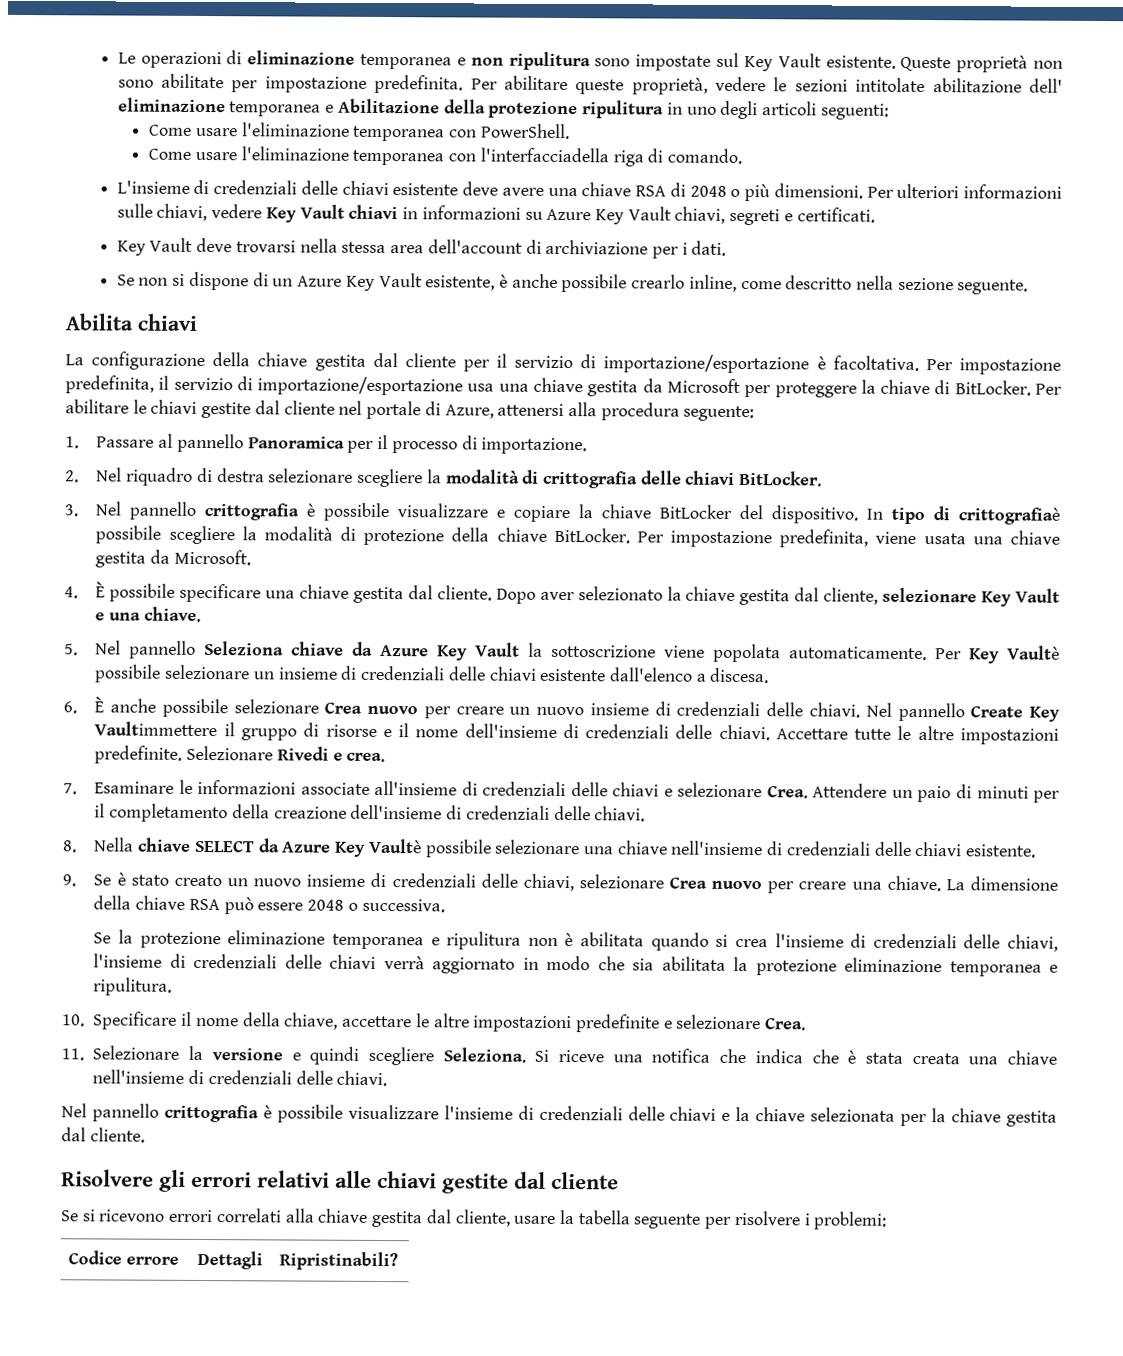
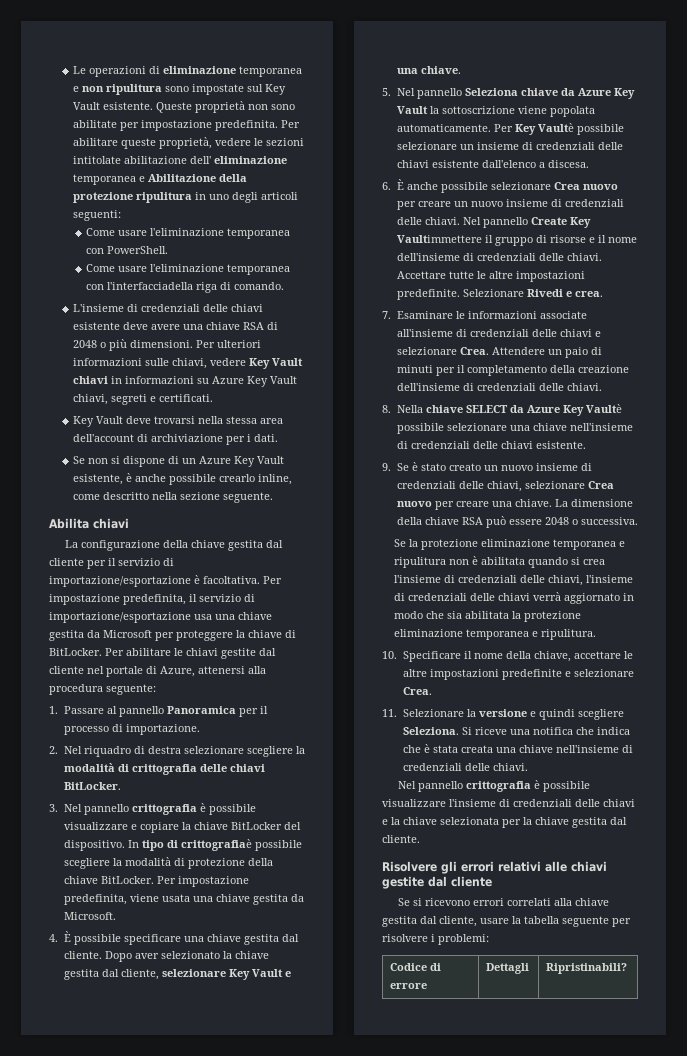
(123, 1257) none -> [430,963,442,971] di

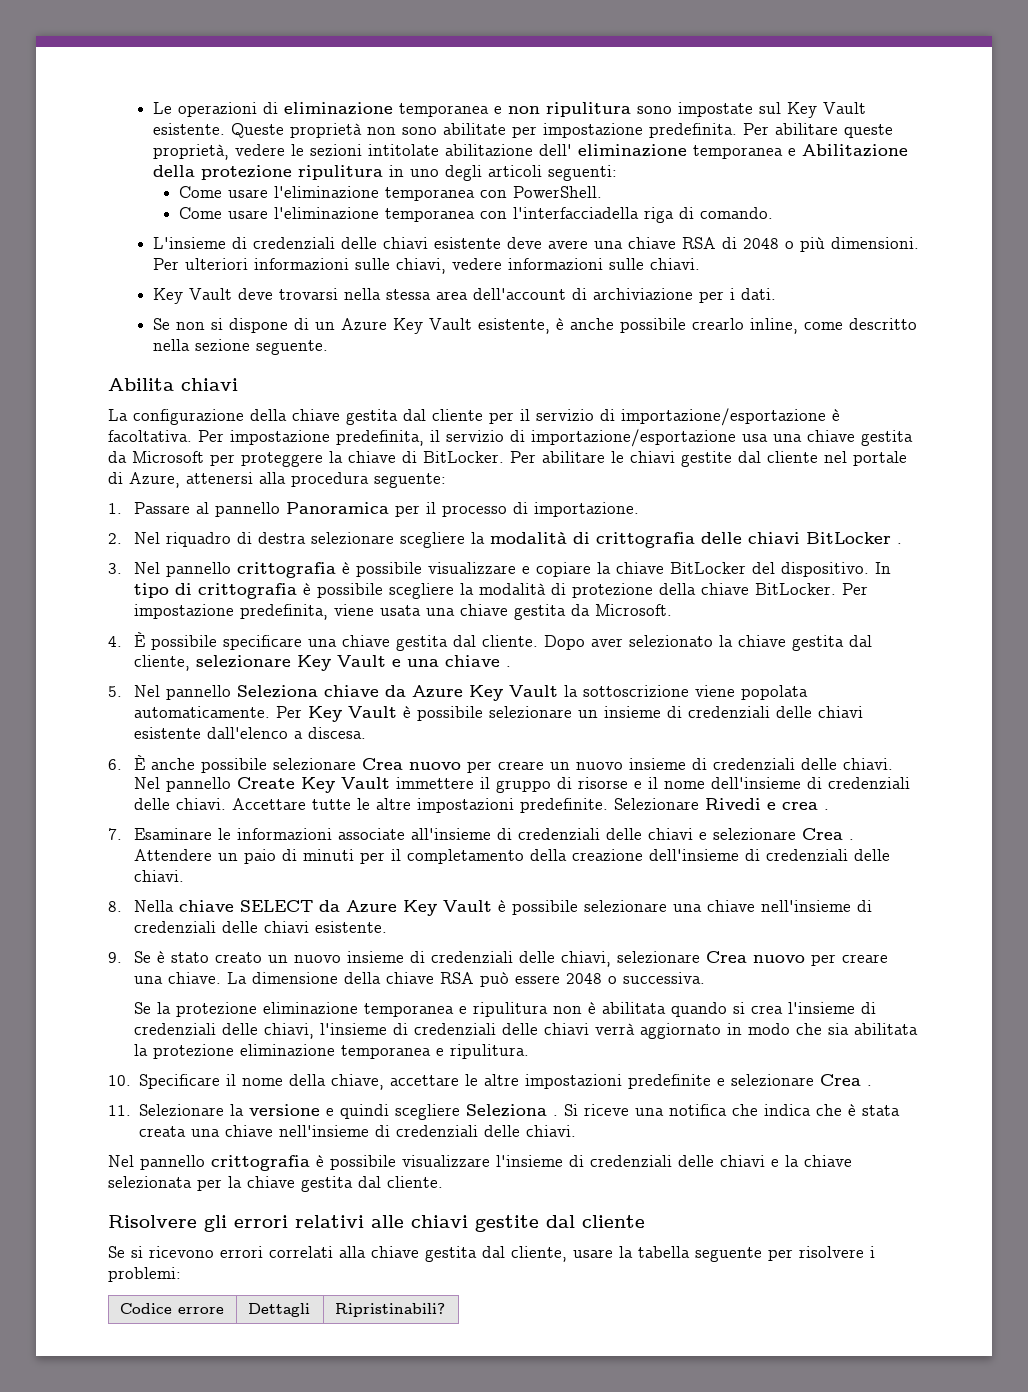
[249,358,304,369] [73,376,298,387] [73,394,214,405] Key Vault chiavi in informazioni su Azure Key Vault chiavi, segreti e certificati. -> [507,258,700,270] informazioni sulle chiavi.
[63,782,121,790] BitLocker. -> [806,532,903,544] BitLocker .
[180,839,252,851] crittografiaè -> [198,583,312,599] crittografia è
[420,66,461,74] chiave. -> [445,655,512,667] chiave .
[537,123,574,132] Vaultè -> [348,706,412,718] Vault è
[396,235,482,243] Vaultimmettere -> [341,777,475,789] Vault immettere
[574,291,603,297] crea. -> [782,802,830,810] crea .
[459,347,489,355] Crea. -> [802,828,855,840] Crea .
[585,404,622,413] Vaultè -> [443,900,507,912] Vault è
[402,687,432,695] Crea. -> [820,1074,873,1086] Crea .
[402,727,459,735] Seleziona. -> [466,1104,559,1117] Seleziona .
[430,963,442,971] di -> (173, 1308) none

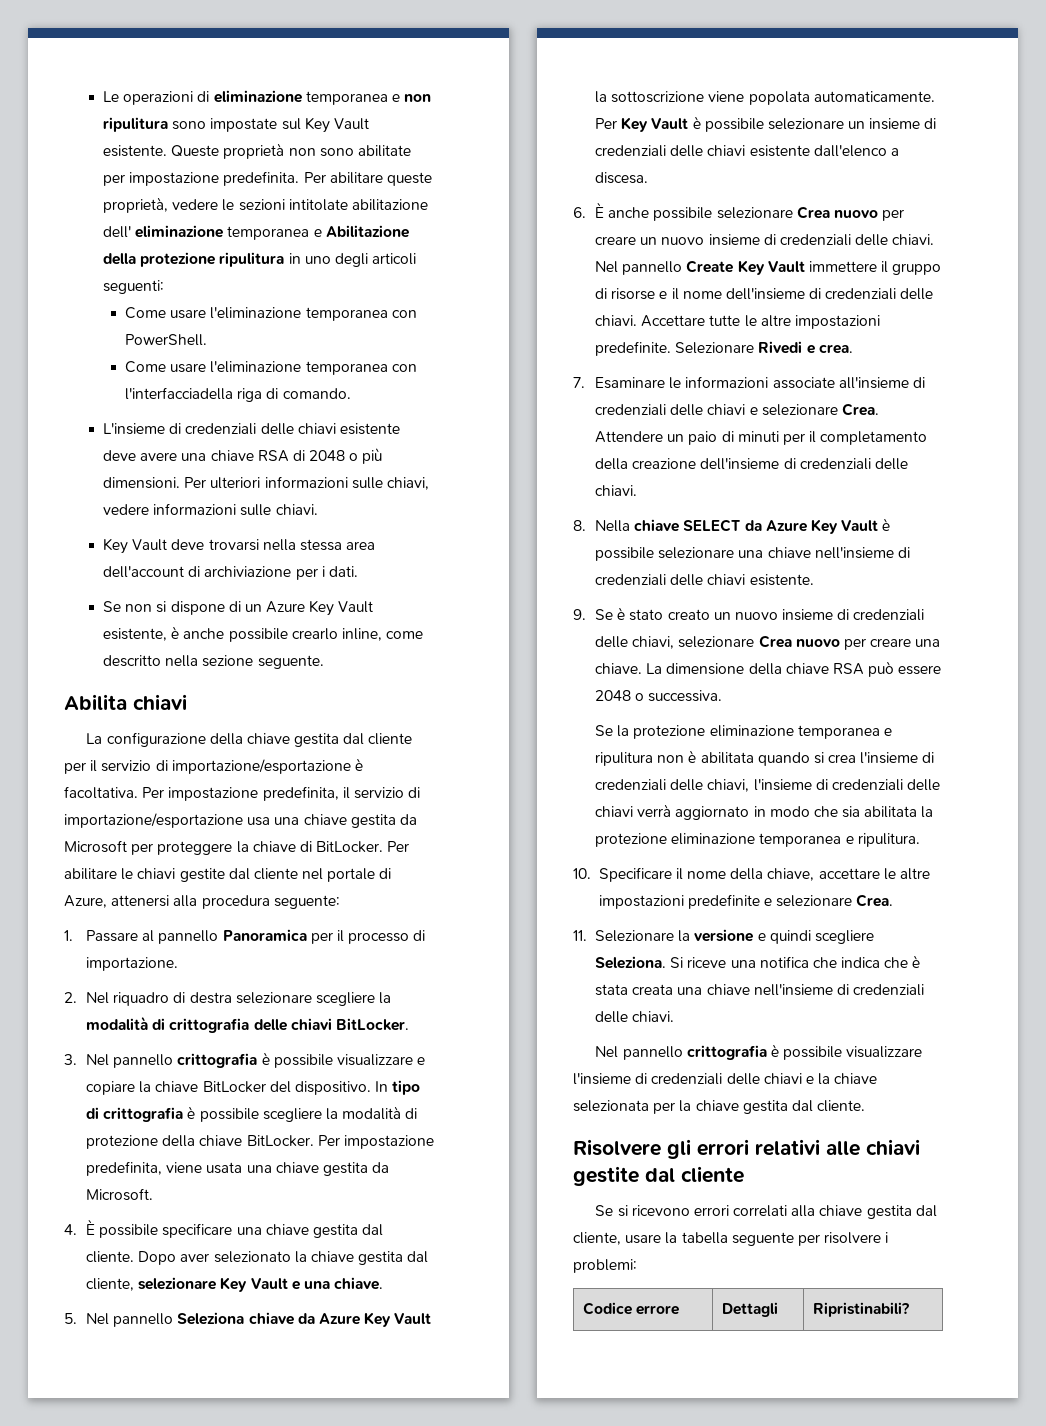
[806,532,903,544] BitLocker . -> [335,1018,409,1031] BitLocker.
[445,655,512,667] chiave . -> [334,1277,384,1290] chiave.
[782,802,830,810] crea . -> [818,344,853,354] crea.
[802,828,855,840] Crea . -> [841,403,879,416] Crea.
[820,1074,873,1086] Crea . -> [856,894,894,907] Crea.
[466,1104,559,1117] Seleziona . -> [594,956,666,969] Seleziona.

